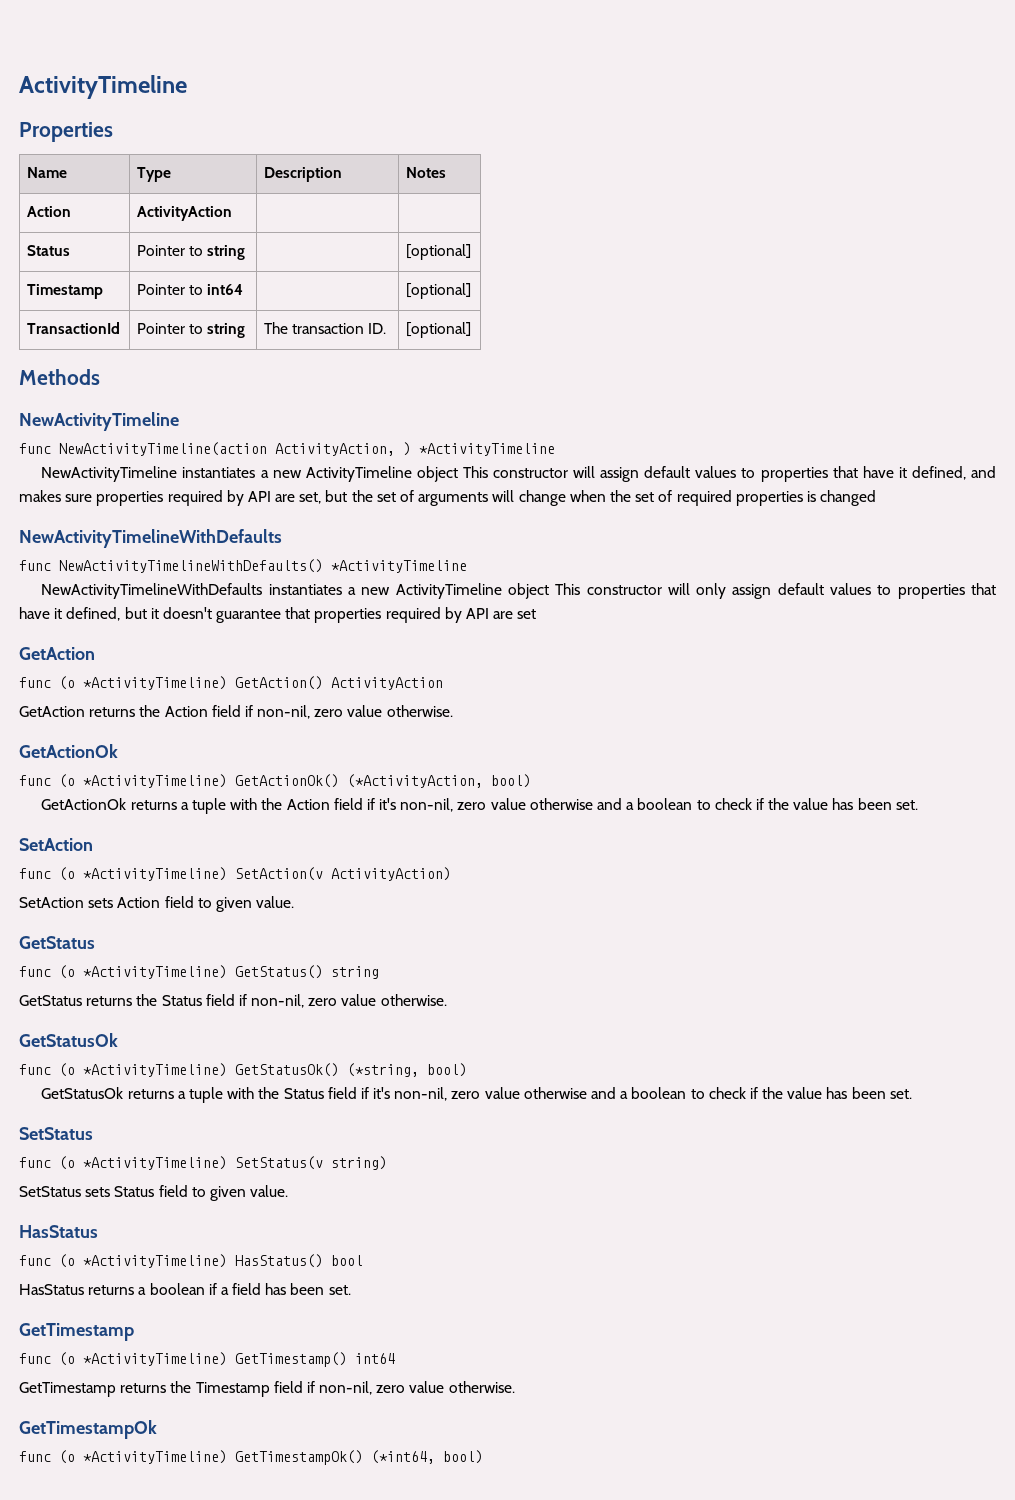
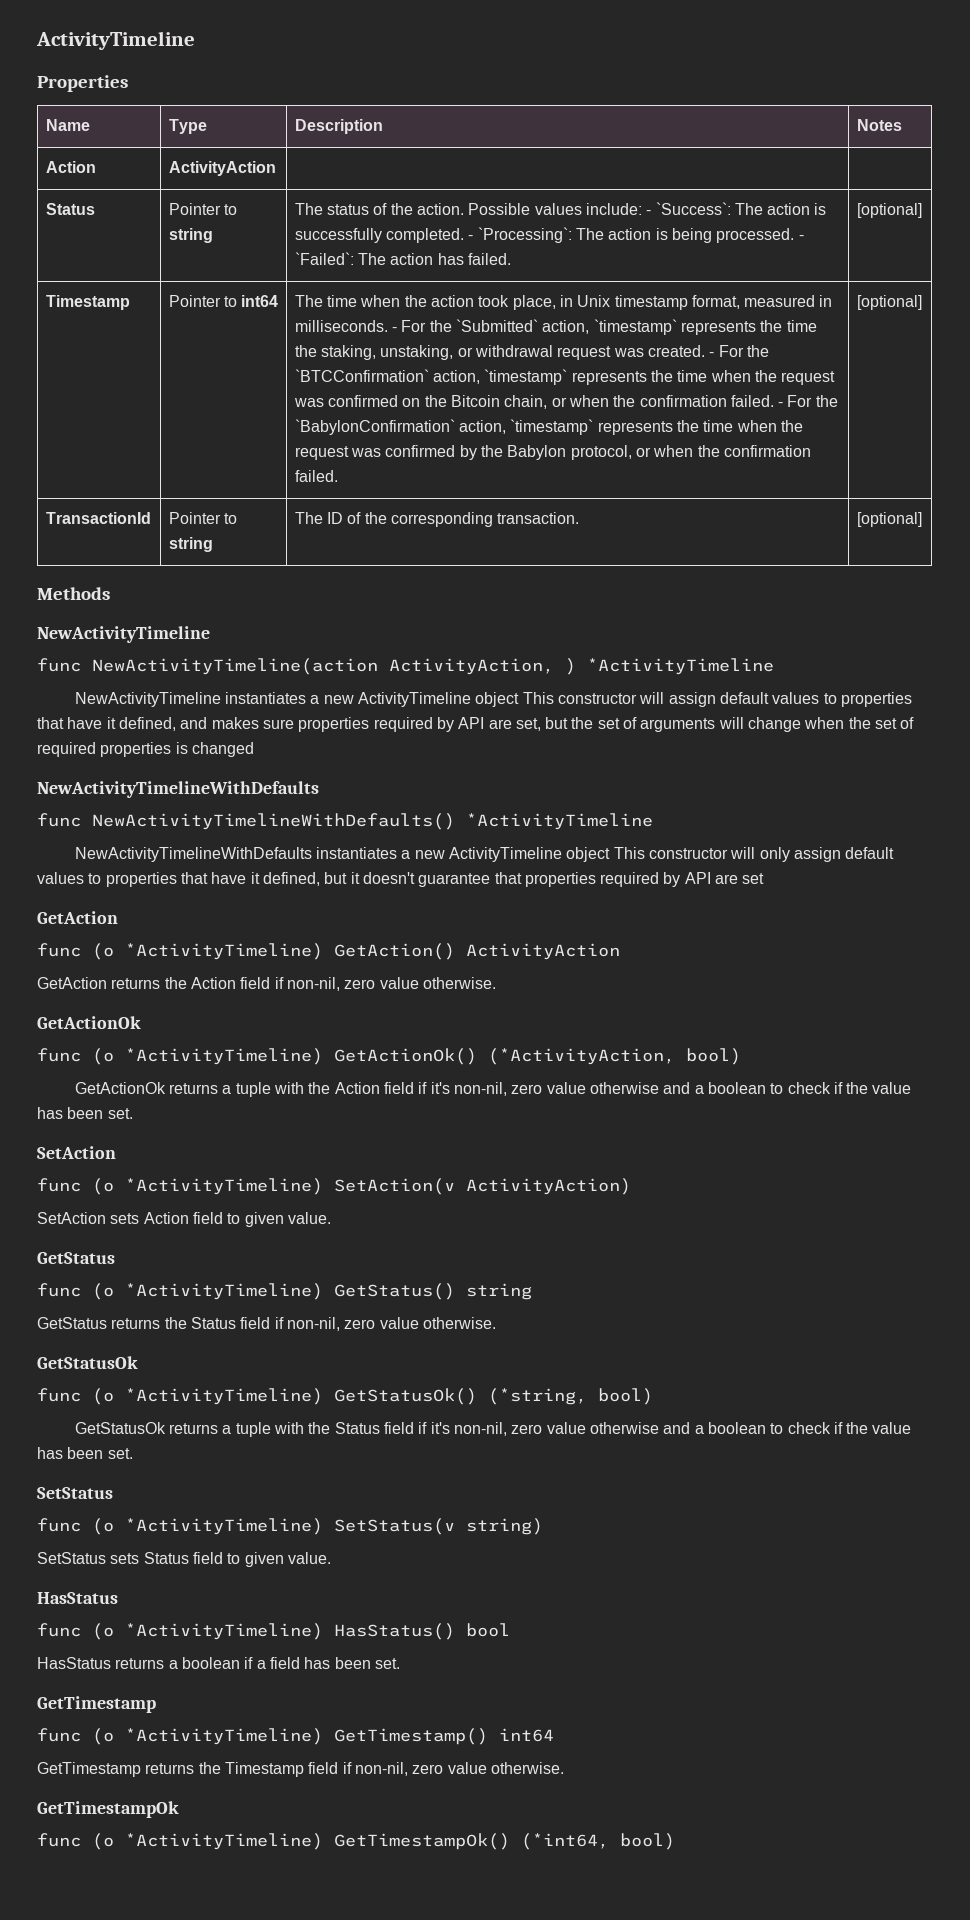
(246, 252) none -> [294,202,827,215] [294,227,804,243] [294,252,511,265] The status of the action. Possible values include: - `Success`: The action is successfully completed. - `Processing`: The action is being processed. - `Failed`: The action has failed.
(244, 289) none -> [294,295,833,310] [294,319,817,335] [294,345,769,360] [294,369,836,385] [293,395,838,409] [294,419,803,435] [294,445,811,460] [294,470,338,482] The time when the action took place, in Unix timestamp format, measured in milliseconds. - For the `Submitted` action, `timestamp` represents the time the staking, unstaking, or withdrawal request was created. - For the `BTCConfirmation` action, `timestamp` represents the time when the request was confirmed on the Bitcoin chain, or when the confirmation failed. - For the `BabylonConfirmation` action, `timestamp` represents the time when the request was confirmed by the Babylon protocol, or when the confirmation failed.
[292,323,387,334] transaction ID. -> [326,512,580,527] ID of the corresponding transaction.

